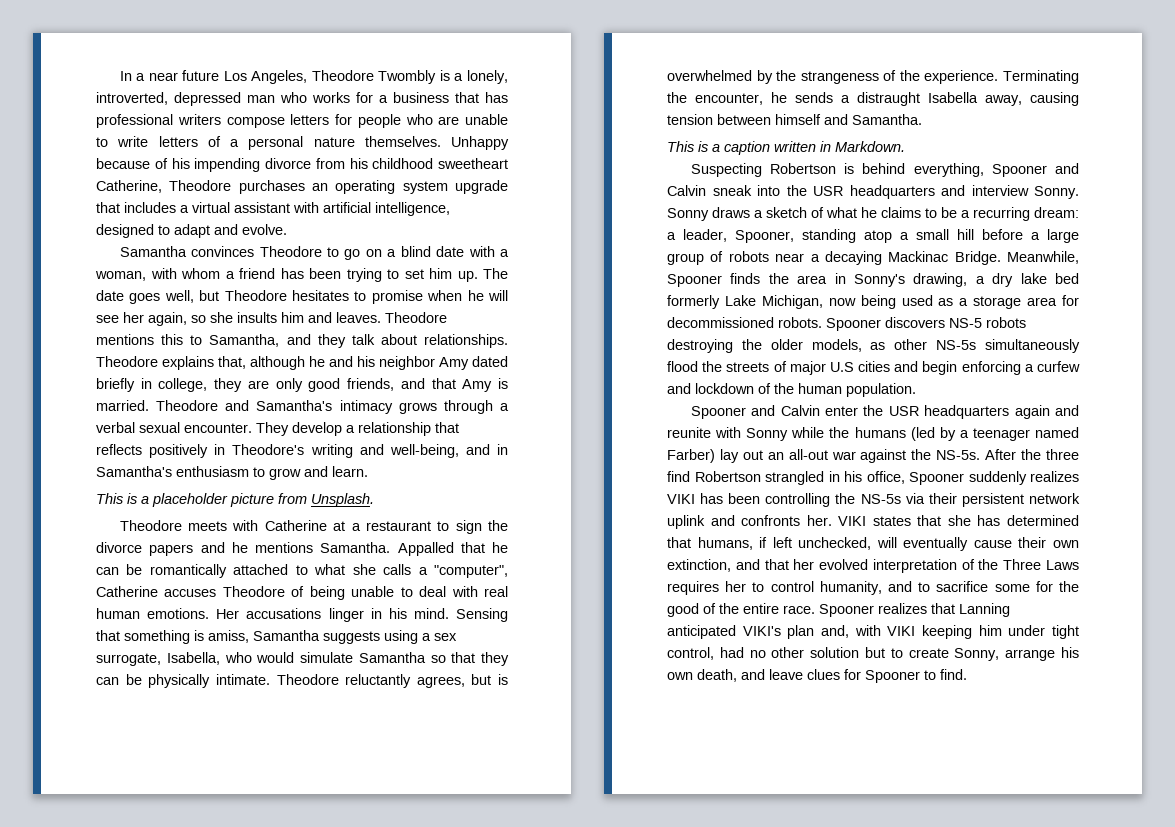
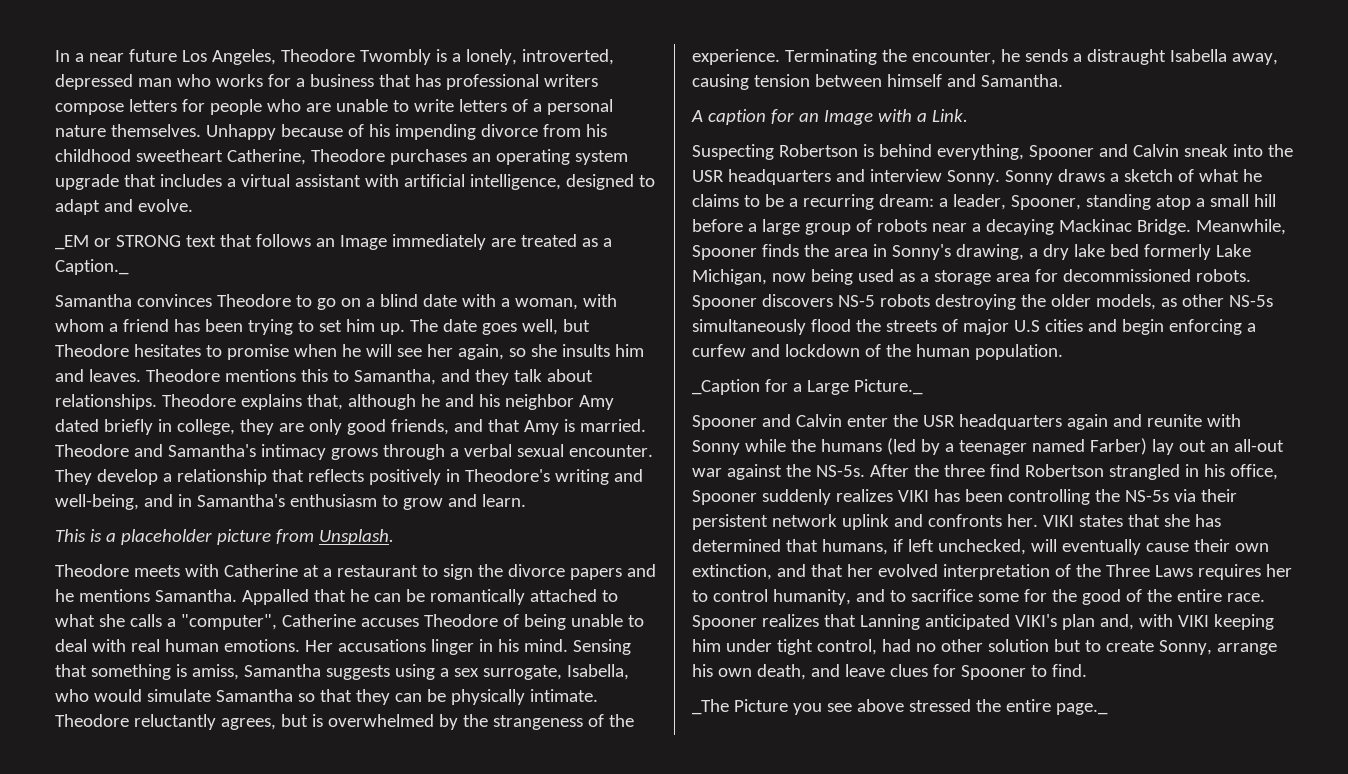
(287, 229) none -> [55,234,612,250] [55,259,129,275] // _EM or STRONG text that follows an Image immediately are treated as a Caption._
[667,141,905,155] This is a caption written in Markdown. -> [691,109,968,125] A caption for an Image with a Link.
(916, 390) none -> [692,379,923,395] // _Caption for a Large Picture._
(967, 674) none -> [692,699,1108,715] // _The Picture you see above stressed the entire page._

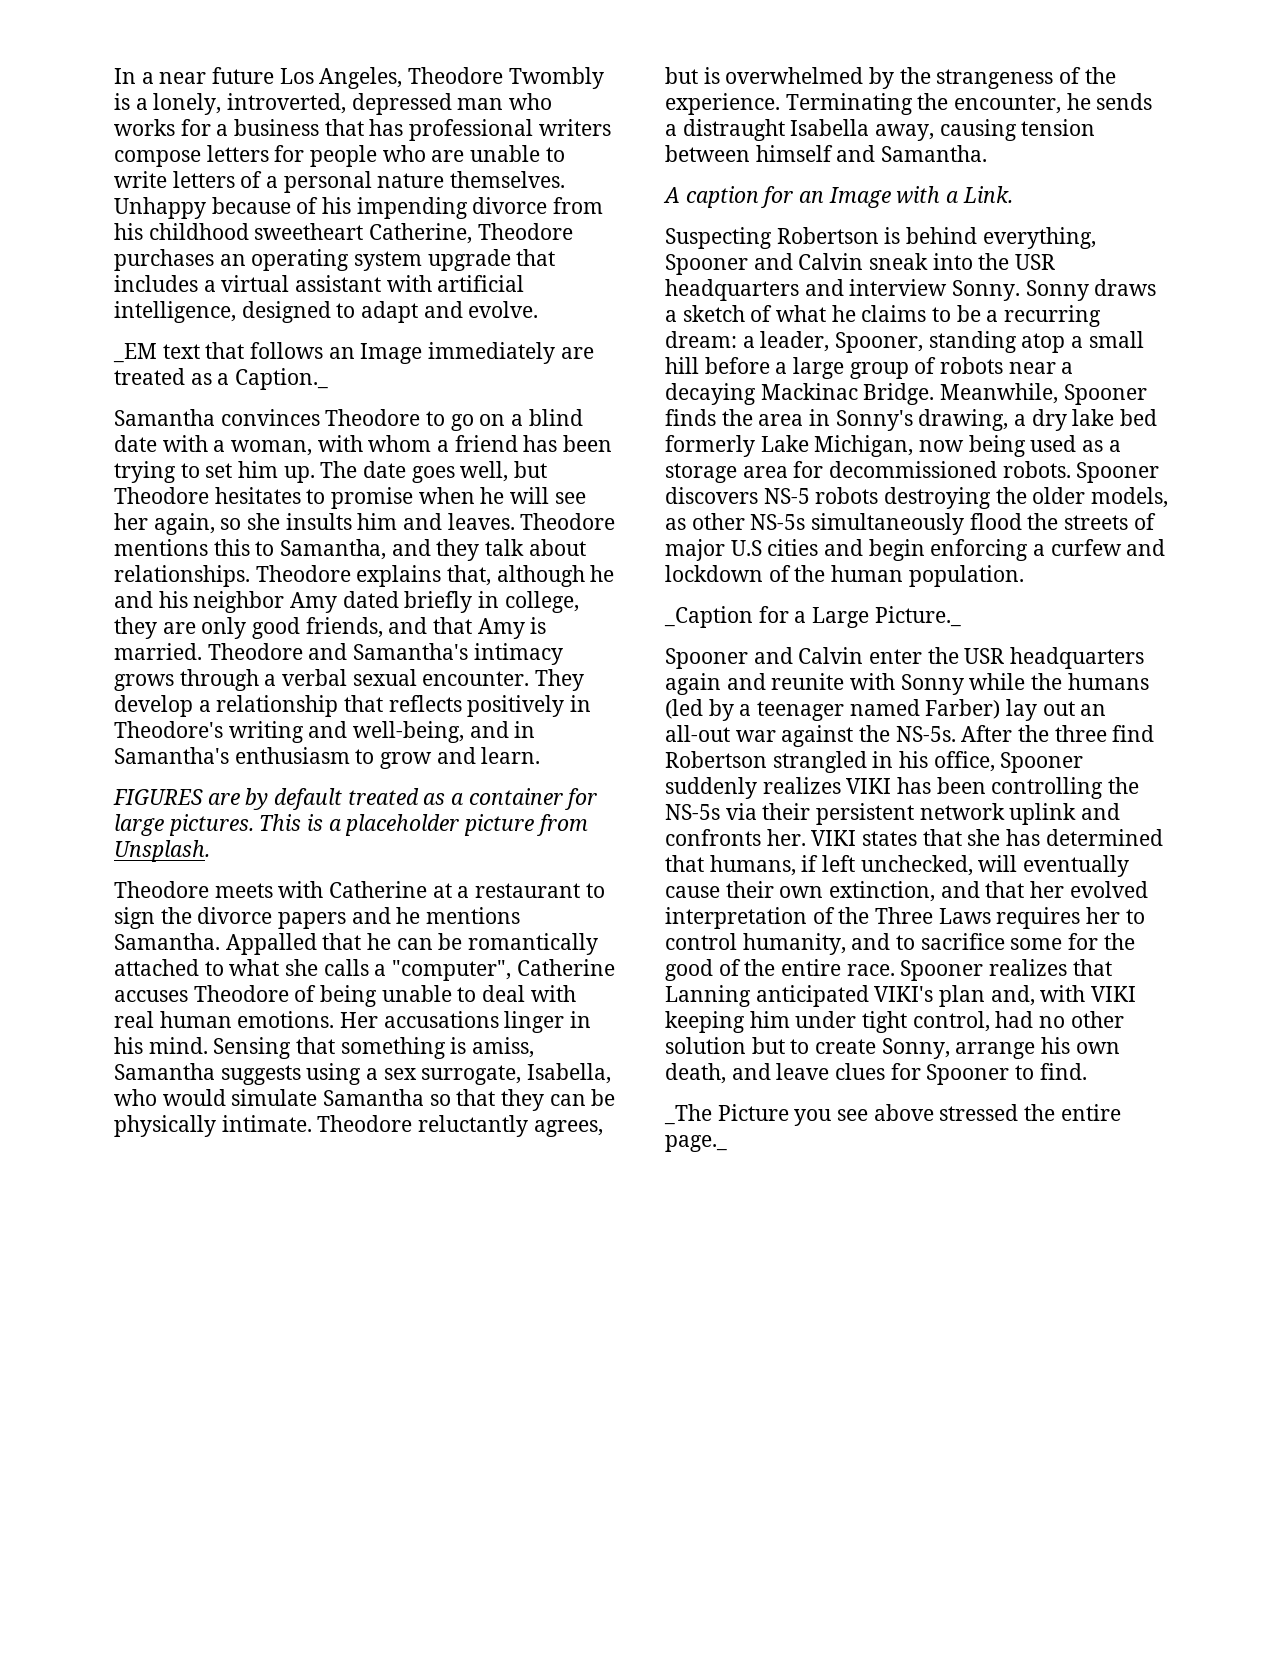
[93,235,181,247] or STRONG -> (157, 353) none
(526, 500) none -> [113,788,598,810] [114,814,254,836] FIGURES are by default treated as a container for large pictures.

